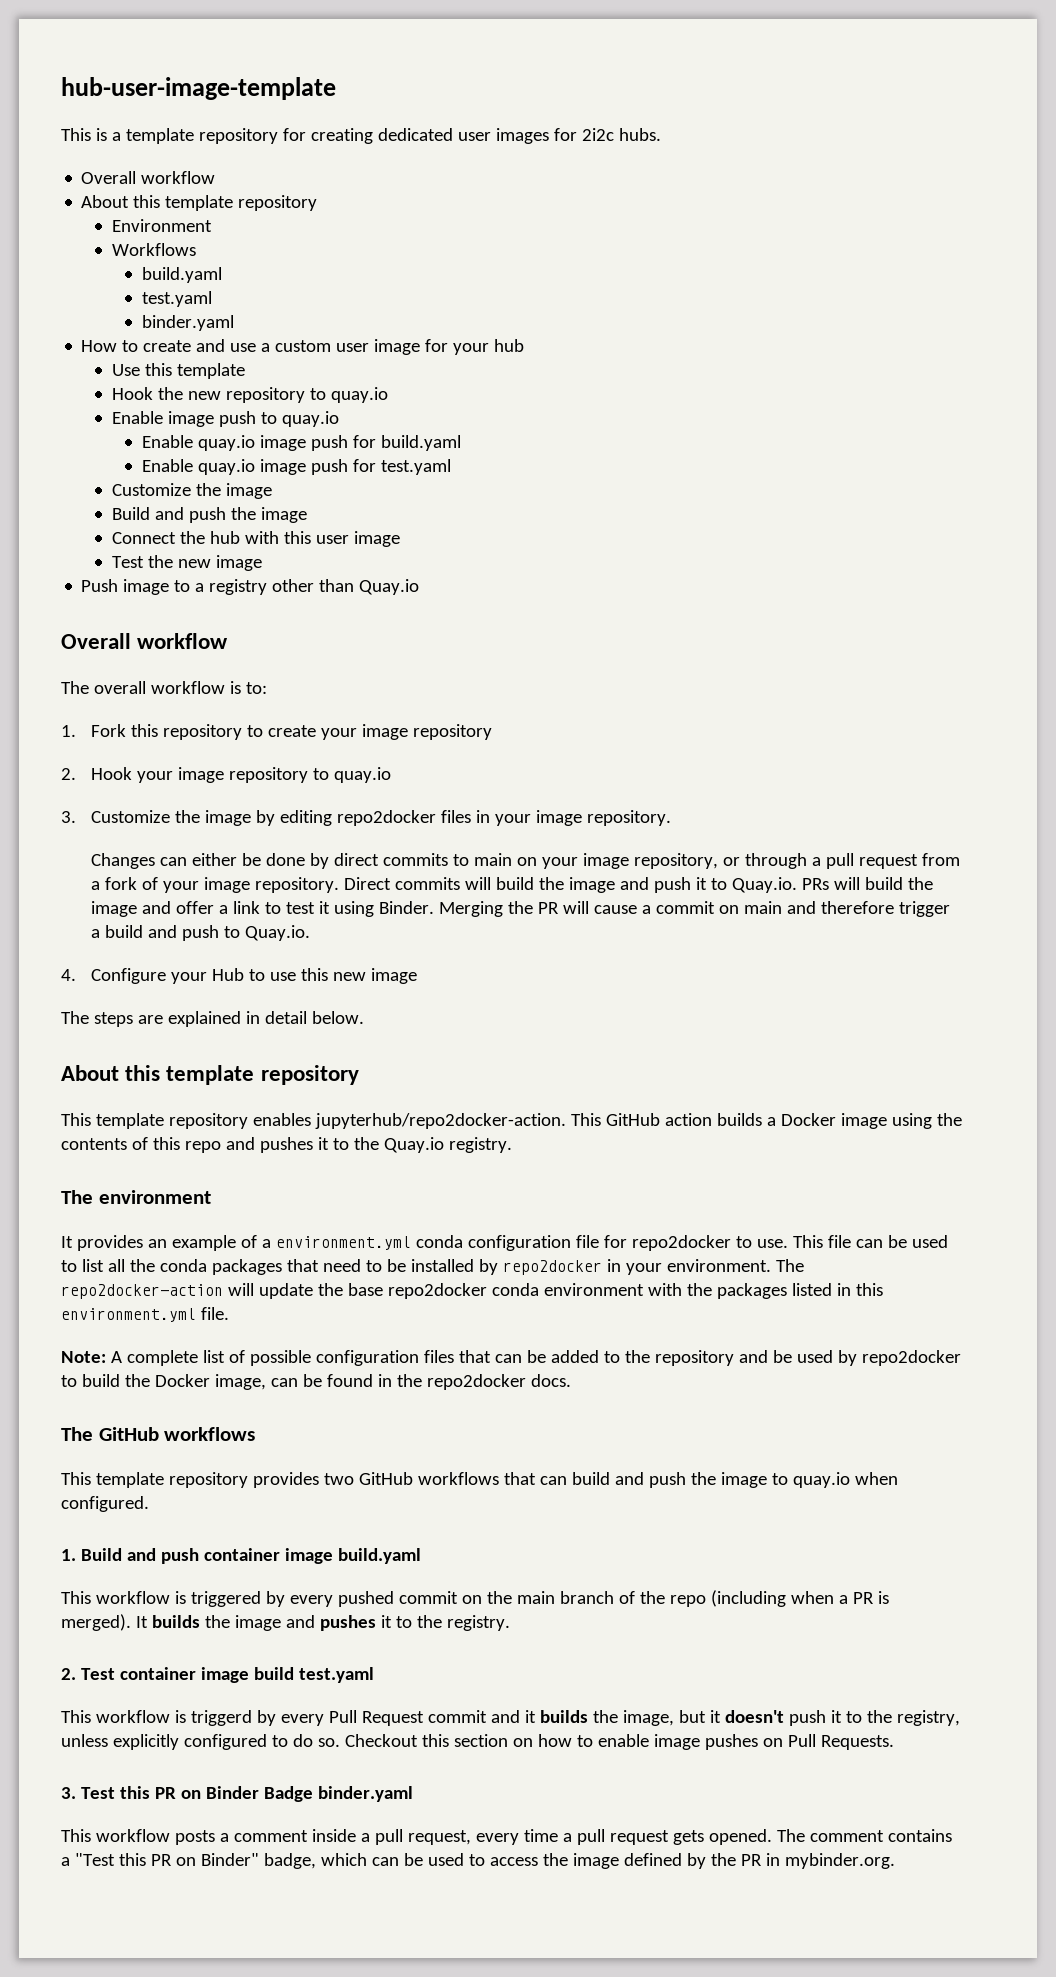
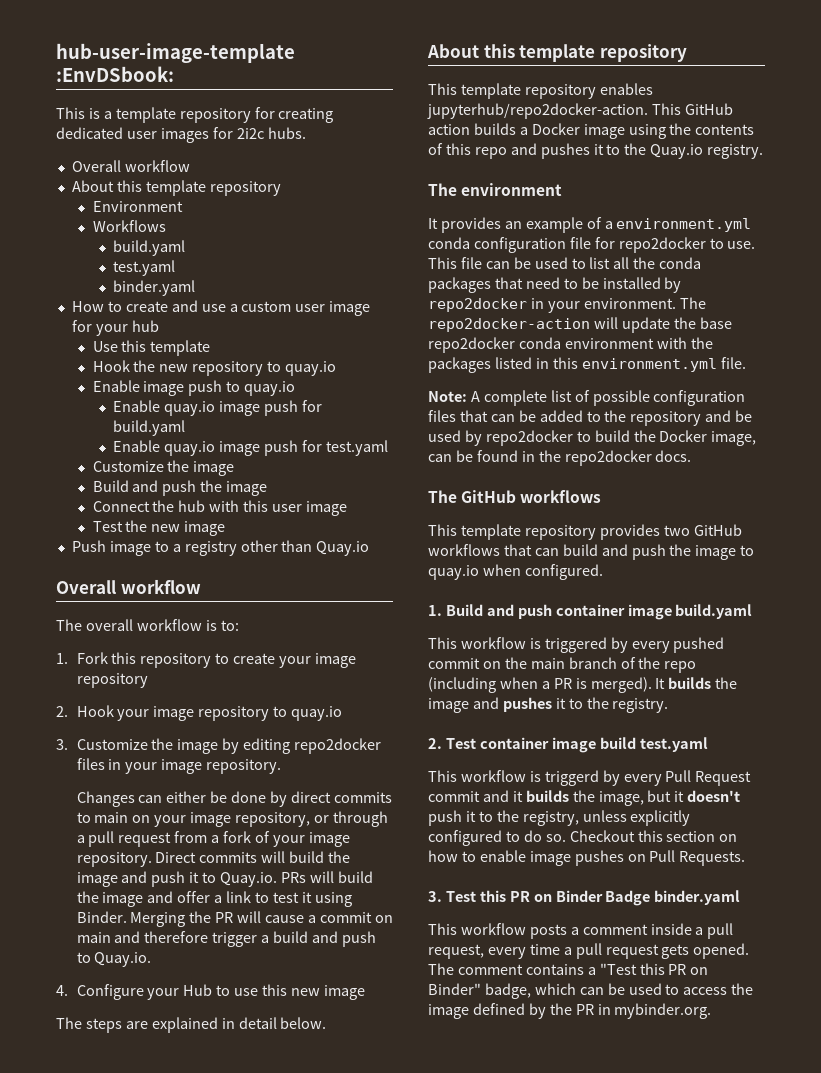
(336, 88) none -> [56,66,174,82] :EnvDSbook:

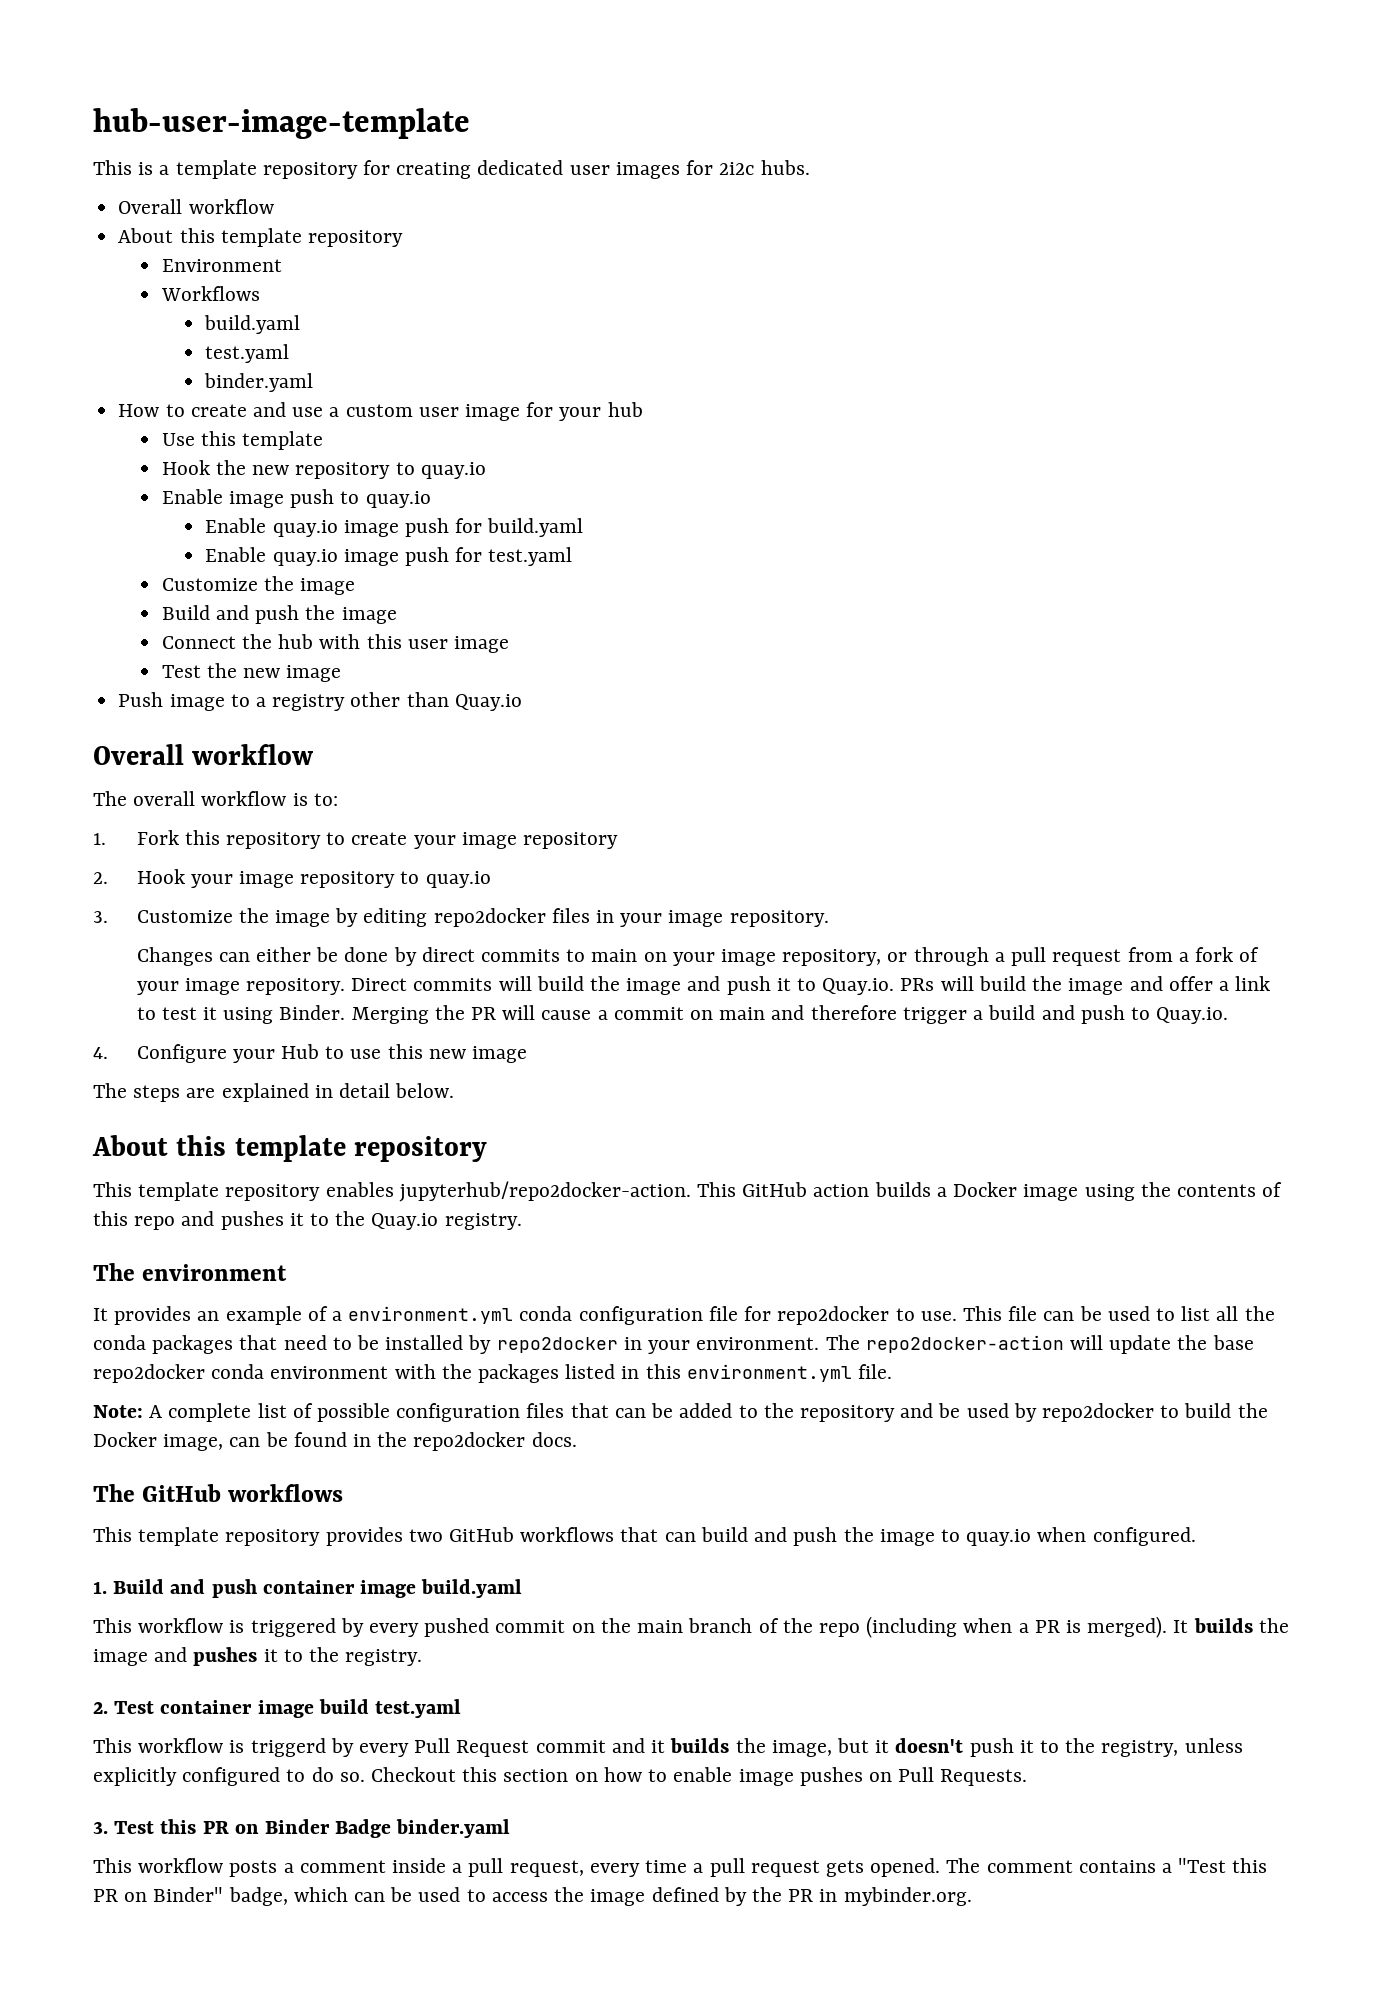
[56,66,174,82] :EnvDSbook: -> (470, 123) none

